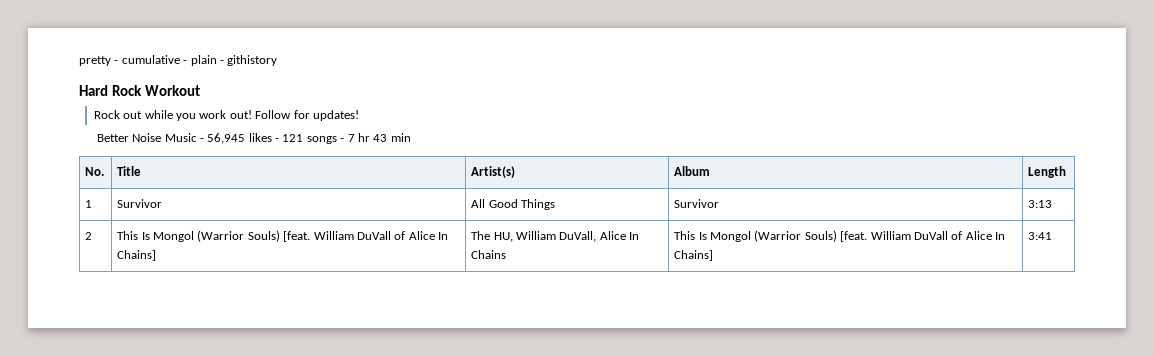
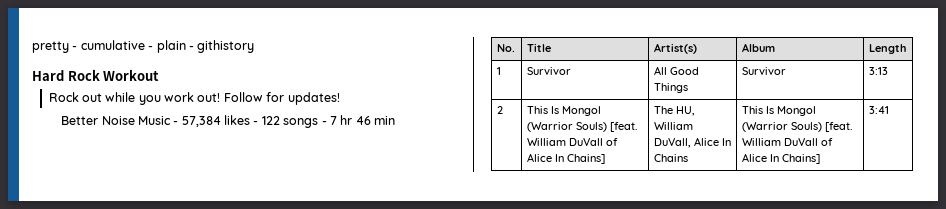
[207,133,246,144] 56,945 -> [181,116,221,127] 57,384
[282,134,304,142] 121 -> [261,116,280,125] 122
[373,134,388,142] 43 -> [355,116,371,125] 46

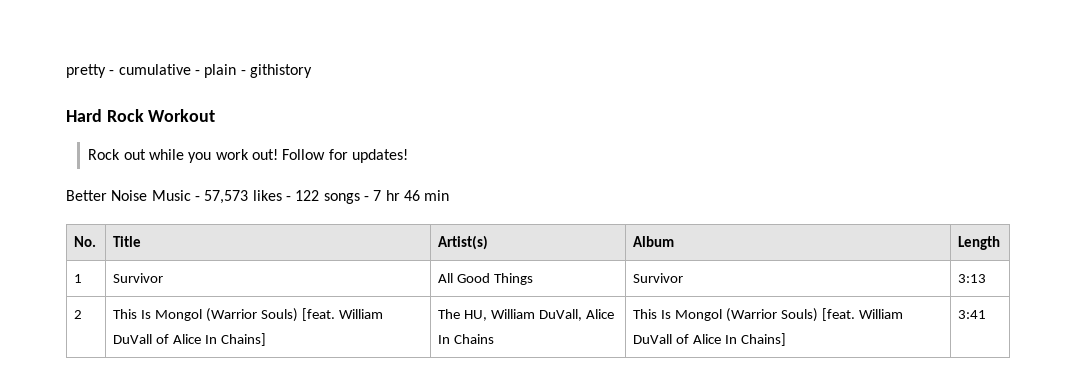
[181,116,221,127] 57,384 -> [204,190,249,204] 57,573

